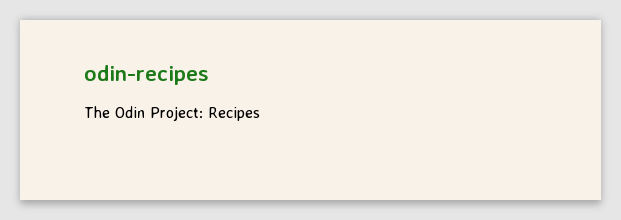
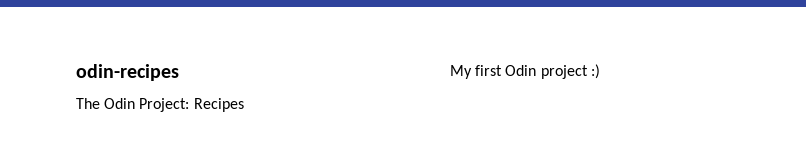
(260, 114) none -> [450,64,600,79] // My first Odin project :)

